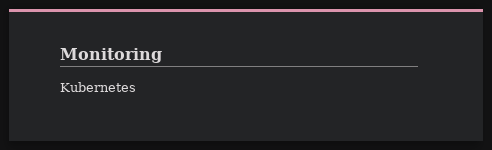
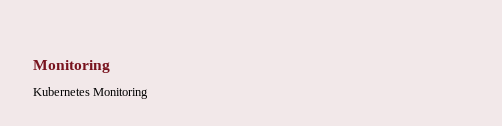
(136, 87) none -> [93,88,149,99] Monitoring

